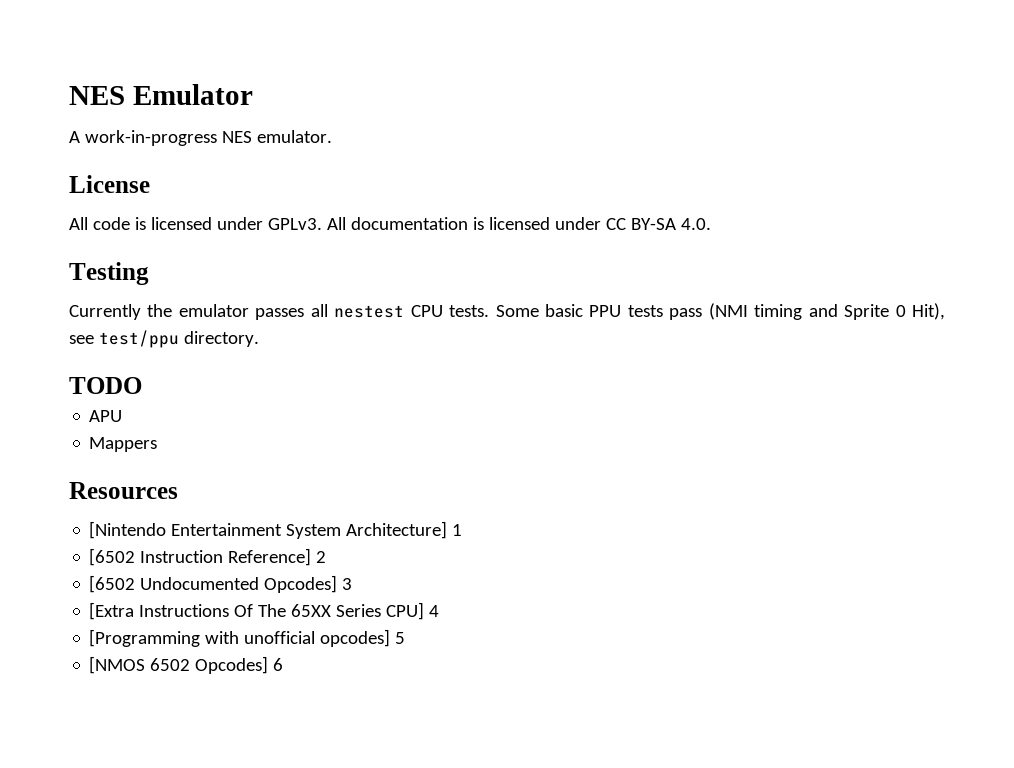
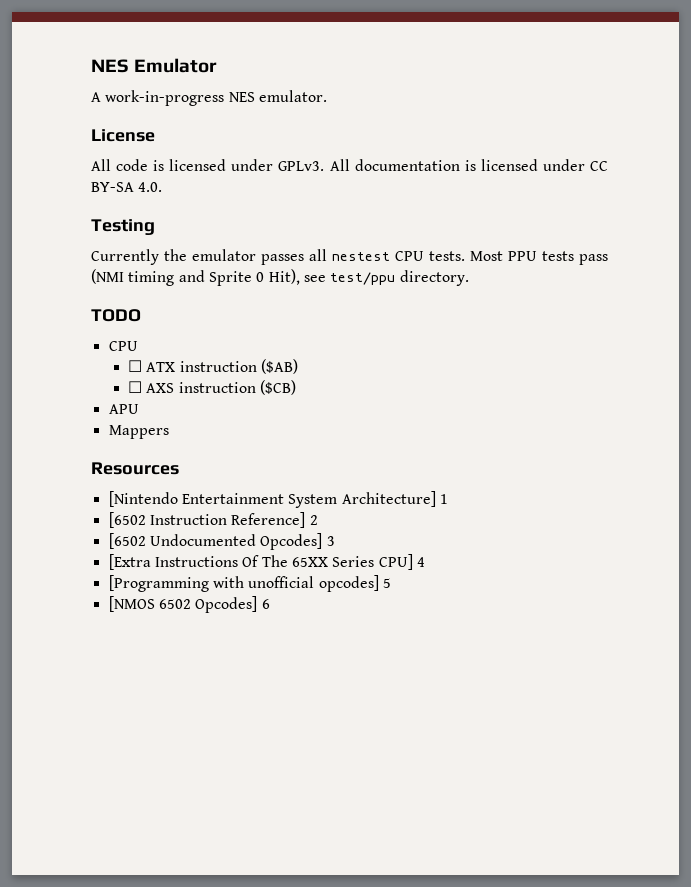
[495,304,584,317] Some basic -> [470,251,503,261] Most
(142, 385) none -> [108,341,138,351] [127,359,298,374] [127,380,296,395] // CPU // ☐ ATX instruction ($AB) // ☐ AXS instruction ($CB)

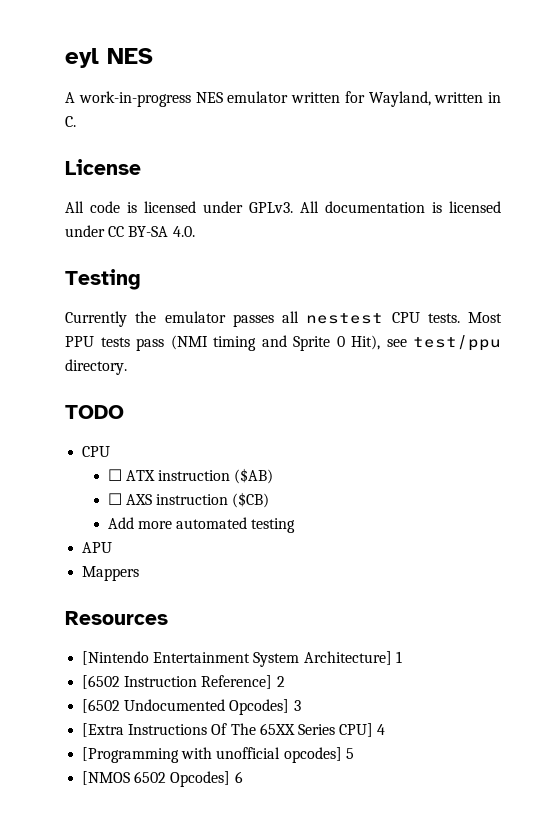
[91,58,218,73] NES Emulator -> [65,48,153,68] eyl NES
[258,90,327,102] emulator. -> [227,91,501,107] [65,116,76,127] emulator written for Wayland, written in C.
(296, 387) none -> [107,517,296,533] // Add more automated testing

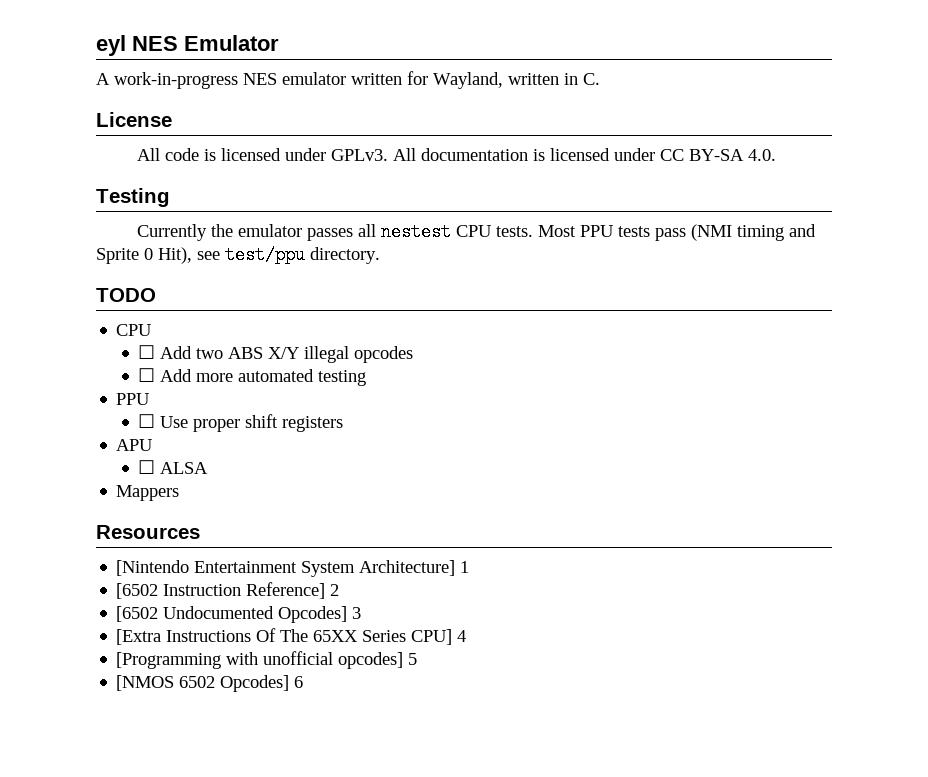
(153, 56) none -> [184,35,279,51] Emulator
[125,468,274,484] [107,492,270,508] [107,517,296,533] ATX instruction ($AB) // ☐ AXS instruction ($CB) // Add more automated testing -> [160,346,414,363] [138,368,367,386] [116,393,150,405] [138,414,344,432] Add two ABS X/Y illegal opcodes // ☐ Add more automated testing // PPU // ☐ Use proper shift registers
(113, 547) none -> [138,460,209,474] // ☐ ALSA

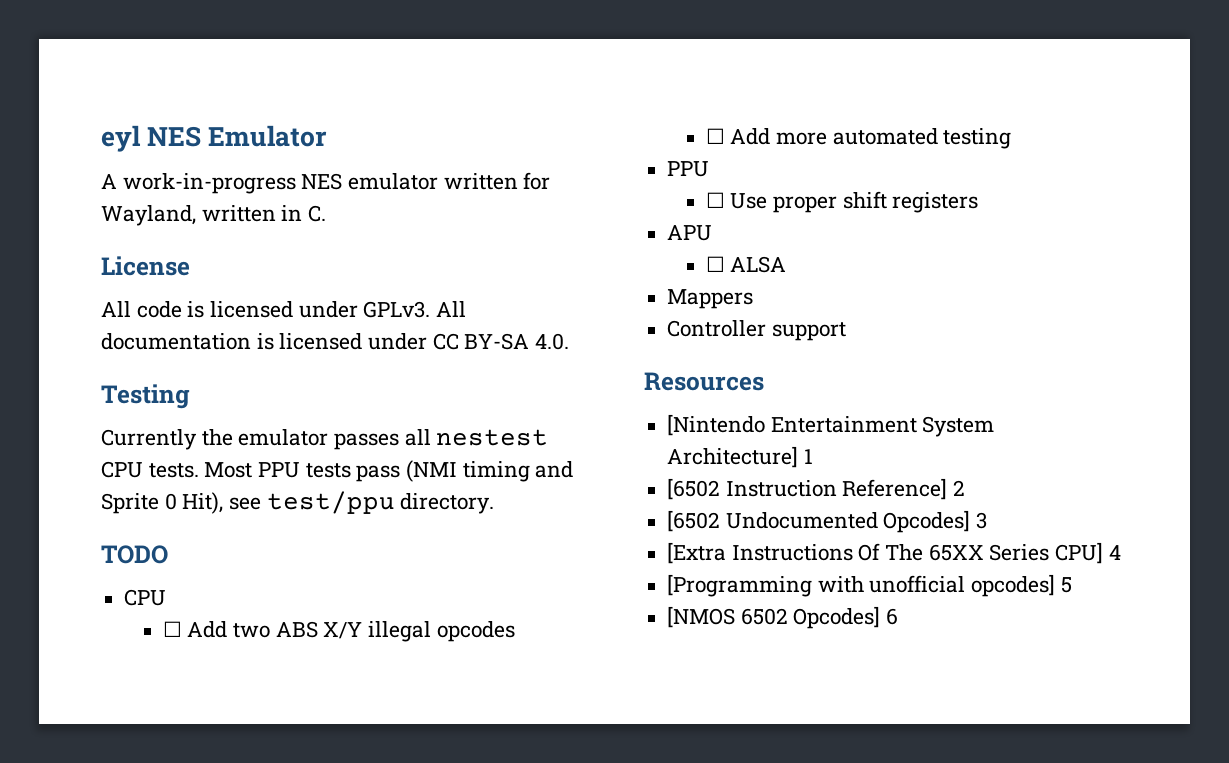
(180, 493) none -> [667,320,846,341] // Controller support

